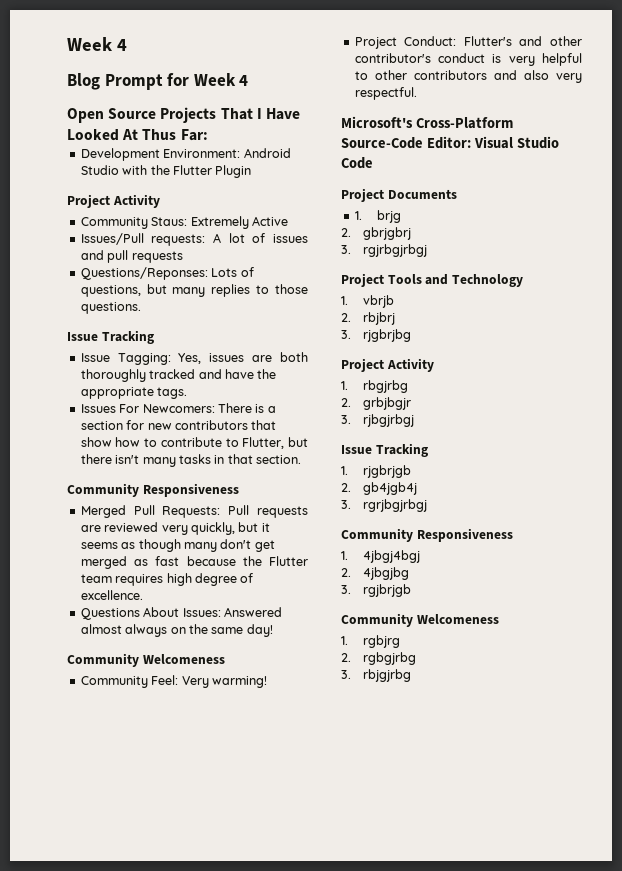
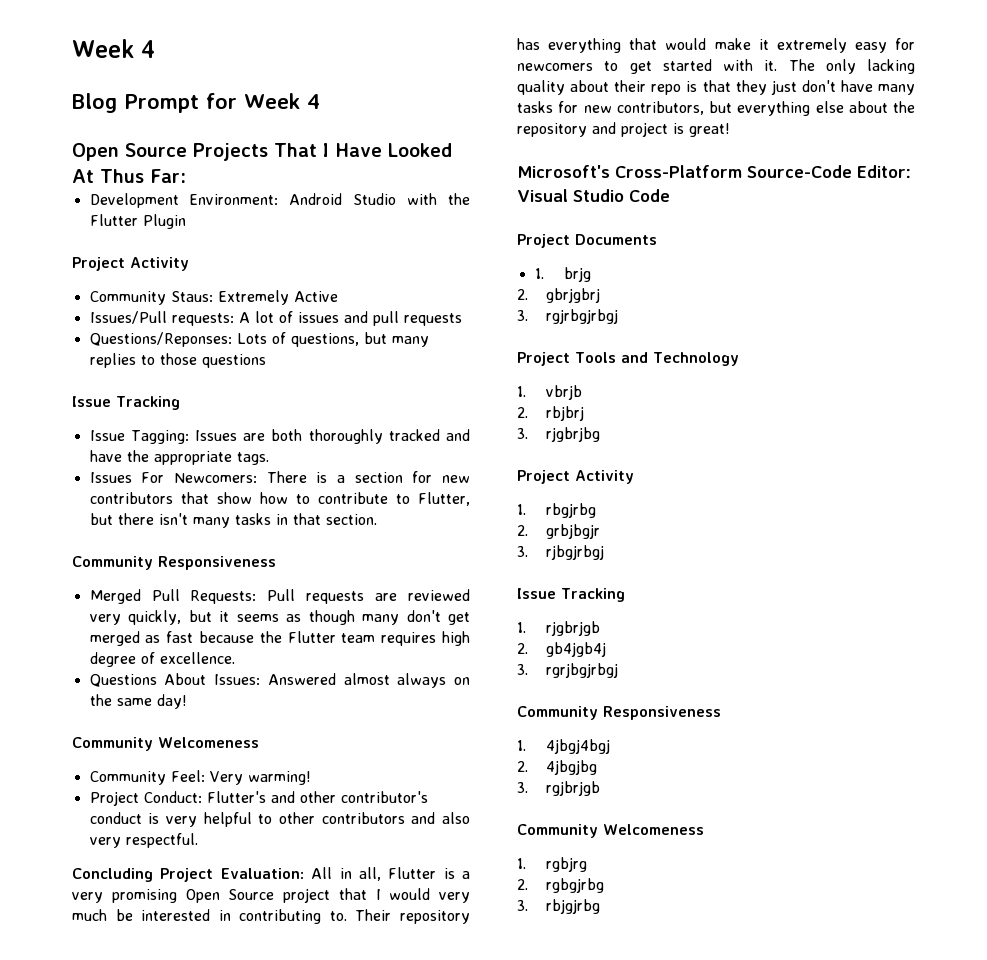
[80,302,141,314] questions. -> [201,354,266,368] questions
[178,353,245,364] Yes, issues -> [194,430,237,441] Issues
(417, 93) none -> [72,867,470,882] [72,888,470,903] [72,909,470,924] [517,38,915,53] [517,59,915,74] [517,80,915,95] [517,101,915,116] [517,122,730,137] // Concluding Project Evaluation: All in all, Flutter is a very promising Open Source project that I would very much be interested in contributing to. Their repository has everything that would make it extremely easy for newcomers to get started with it. The only lacking quality about their repo is that they just don't have many tasks for new contributors, but everything else about the repository and project is great!

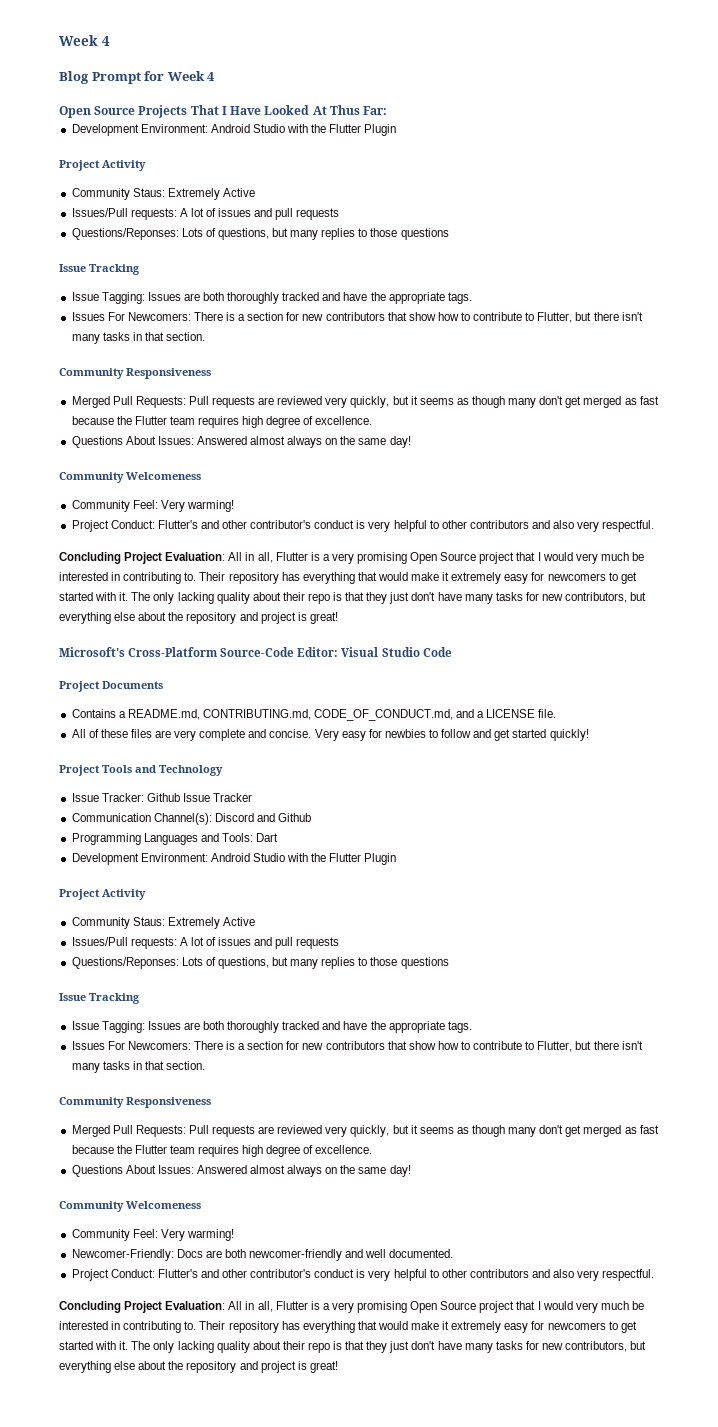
[534,267,591,282] [517,288,600,303] [517,309,618,324] [517,352,739,366] [517,385,582,400] [517,406,584,421] [517,427,600,442] [517,470,634,484] [517,503,596,518] [517,524,600,539] [517,545,604,560] [517,588,625,602] [517,621,600,636] [517,642,606,657] [517,663,618,678] [517,706,721,720] [517,739,610,754] [517,760,597,775] [517,781,600,796] [517,824,704,838] [517,857,587,872] [517,878,604,893] [517,899,600,914] 1. brjg // 2. gbrjgbrj // 3. rgjrbgjrbgj // Project Tools and Technology // 1. vbrjb // 2. rbjbrj // 3. rjgbrjbg // Project Activity // 1. rbgjrbg // 2. grbjbgjr // 3. rjbgjrbgj // Issue Tracking // 1. rjgbrjgb // 2. gb4jgb4j // 3. rgrjbgjrbgj // Community Responsiveness // 1. 4jbgj4bgj // 2. 4jbgjbg // 3. rgjbrjgb // Community Welcomeness // 1. rgbjrg // 2. rgbgjrbg // 3. rbjgjrbg -> [71,709,557,721] [71,729,589,741] [59,765,223,776] [71,793,253,802] [71,813,312,825] [71,833,279,845] [71,853,397,865] [59,889,146,900] [71,917,255,929] [71,937,340,949] [71,957,449,969] [59,993,140,1004] [71,1021,472,1033] [71,1041,643,1052] [71,1061,206,1073] [59,1097,211,1108] [71,1125,659,1137] [71,1145,373,1157] [71,1165,411,1177] [59,1201,201,1212] [71,1229,234,1241] [71,1249,454,1261] [71,1269,655,1281] [59,1301,644,1313] [59,1321,637,1333] [59,1341,647,1353] [59,1361,338,1373] Contains a README.md, CONTRIBUTING.md, CODE_OF_CONDUCT.md, and a LICENSE file. // All of these files are very complete and concise. Very easy for newbies to follow and get started quickly! // Project Tools and Technology // Issue Tracker: Github Issue Tracker // Communication Channel(s): Discord and Github // Programming Languages and Tools: Dart // Development Environment: Android Studio with the Flutter Plugin // Project Activity // Community Staus: Extremely Active // Issues/Pull requests: A lot of issues and pull requests // Questions/Reponses: Lots of questions, but many replies to those questions // Issue Tracking // Issue Tagging: Issues are both thoroughly tracked and have the appropriate tags. // Issues For Newcomers: There is a section for new contributors that show how to contribute to Flutter, but there isn't many tasks in that section. // Community Responsiveness // Merged Pull Requests: Pull requests are reviewed very quickly, but it seems as though many don't get merged as fast because the Flutter team requires high degree of excellence. // Questions About Issues: Answered almost always on the same day! // Community Welcomeness // Community Feel: Very warming! // Newcomer-Friendly: Docs are both newcomer-friendly and well documented. // Project Conduct: Flutter's and other contributor's conduct is very helpful to other contributors and also very respectful. // Concluding Project Evaluation: All in all, Flutter is a very promising Open Source project that I would very much be interested in contributing to. Their repository has everything that would make it extremely easy for newcomers to get started with it. The only lacking quality about their repo is that they just don't have many tasks for new contributors, but everything else about the repository and project is great!

